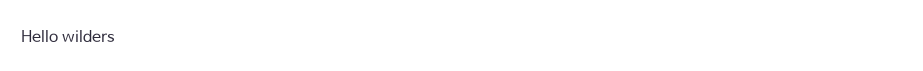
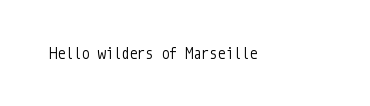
(116, 36) none -> [161,47,257,59] of Marseille

